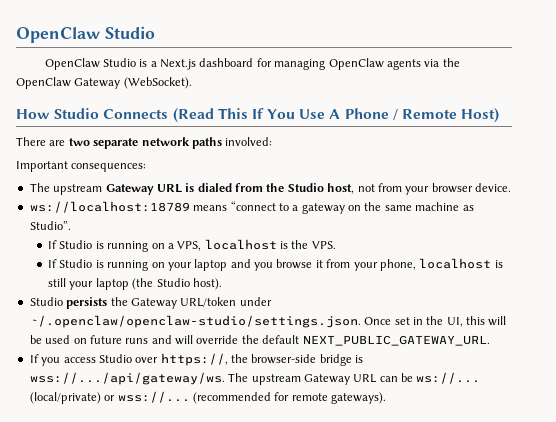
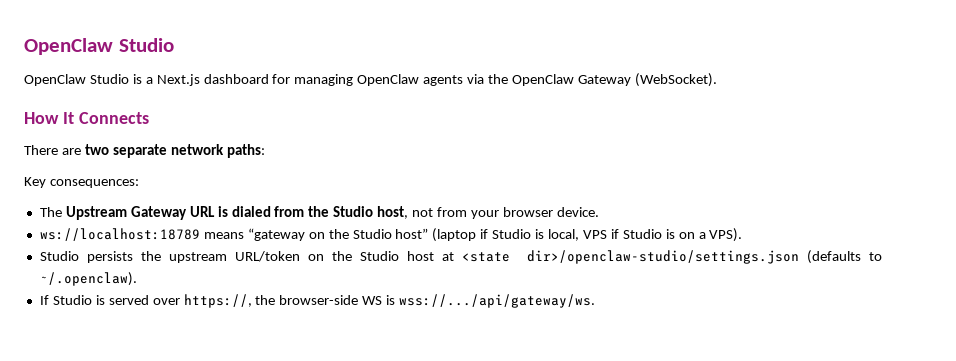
[54,108,100,119] Studio -> [62,112,74,124] It
[172,108,500,123] (Read This If You Use A Phone / Remote Host) -> (149, 118) none
[191,137,273,149] [16,161,68,172] paths involved: // Important -> [226,144,265,158] [24,177,46,188] paths: // Key
[53,184,103,195] upstream -> [65,206,127,220] Upstream
[230,201,474,214] [29,221,71,230] [48,239,336,252] [48,258,503,271] [48,278,222,290] [29,297,272,309] [29,315,507,328] [29,335,490,346] [29,354,132,366] “connect to a gateway on the same machine as Studio”. // If Studio is running on a VPS, localhost is the VPS. // If Studio is running on your laptop and you browse it from your phone, localhost is still your laptop (the Studio host). // Studio persists the Gateway URL/token under ~/.openclaw/openclaw-studio/settings.json. Once set in the UI, this will be used on future runs and will override the default NEXT_PUBLIC_GATEWAY_URL. // If you access Studio -> [247,228,743,242] [39,250,882,264] [39,272,137,286] [39,295,149,305] “gateway on the Studio host” (laptop if Studio is local, VPS if Studio is on a VPS). // Studio persists the upstream URL/token on the Studio host at <state dir>/openclaw-studio/settings.json (defaults to ~/.openclaw). // If Studio is served
[319,354,352,366] bridge -> [362,296,383,305] WS
[228,372,481,385] [29,391,386,404] The upstream Gateway URL can be ws://... (local/private) or wss://... (recommended for remote gateways). -> (596, 301) none

